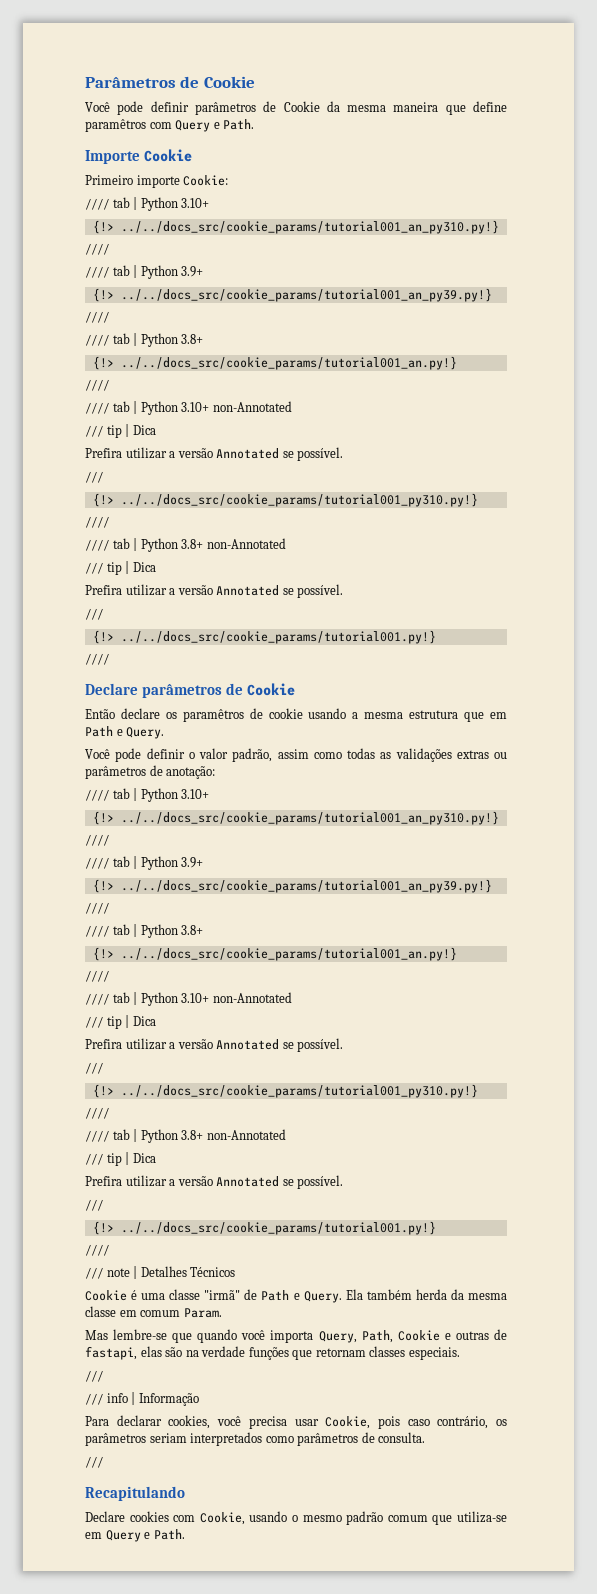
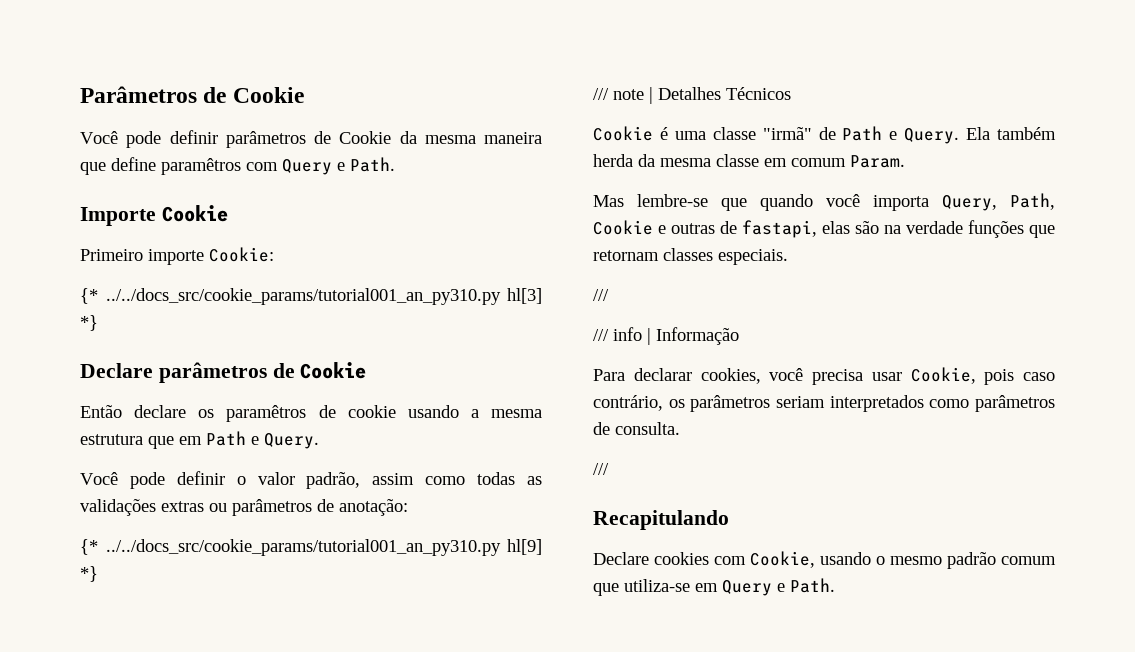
[85,197,210,211] [92,220,499,234] [85,243,109,255] [85,265,204,279] [92,288,492,302] [85,311,109,323] [85,333,204,347] [92,356,457,370] [85,379,109,391] [85,401,292,415] [85,424,156,438] [85,447,344,461] [85,471,103,483] [92,493,478,507] [85,516,109,528] [85,538,286,552] [85,561,156,575] [85,584,344,598] [85,608,103,620] [92,630,436,644] [85,653,109,665] //// tab | Python 3.10+ // {!> ../../docs_src/cookie_params/tutorial001_an_py310.py!} // //// // //// tab | Python 3.9+ // {!> ../../docs_src/cookie_params/tutorial001_an_py39.py!} // //// // //// tab | Python 3.8+ // {!> ../../docs_src/cookie_params/tutorial001_an.py!} // //// // //// tab | Python 3.10+ non-Annotated // /// tip | Dica // Prefira utilizar a versão Annotated se possível. // /// // {!> ../../docs_src/cookie_params/tutorial001_py310.py!} // //// // //// tab | Python 3.8+ non-Annotated // /// tip | Dica // Prefira utilizar a versão Annotated se possível. // /// // {!> ../../docs_src/cookie_params/tutorial001.py!} // //// -> [80,288,542,305] [80,315,98,331] {* ../../docs_src/cookie_params/tutorial001_an_py310.py hl[3] *}
[85,788,210,802] [92,811,499,825] [85,834,109,846] [85,856,204,870] [92,879,492,893] [85,902,109,914] [85,924,204,938] [92,947,457,961] [85,970,109,982] [85,992,292,1006] [85,1015,156,1029] [85,1038,344,1052] [85,1062,103,1074] [92,1084,478,1098] [85,1107,109,1119] [85,1129,286,1143] [85,1152,156,1166] [85,1175,344,1189] [85,1199,103,1211] [92,1221,436,1235] [85,1244,109,1256] //// tab | Python 3.10+ // {!> ../../docs_src/cookie_params/tutorial001_an_py310.py!} // //// // //// tab | Python 3.9+ // {!> ../../docs_src/cookie_params/tutorial001_an_py39.py!} // //// // //// tab | Python 3.8+ // {!> ../../docs_src/cookie_params/tutorial001_an.py!} // //// // //// tab | Python 3.10+ non-Annotated // /// tip | Dica // Prefira utilizar a versão Annotated se possível. // /// // {!> ../../docs_src/cookie_params/tutorial001_py310.py!} // //// // //// tab | Python 3.8+ non-Annotated // /// tip | Dica // Prefira utilizar a versão Annotated se possível. // /// // {!> ../../docs_src/cookie_params/tutorial001.py!} // //// -> [80,539,542,556] [80,566,98,582] {* ../../docs_src/cookie_params/tutorial001_an_py310.py hl[9] *}

